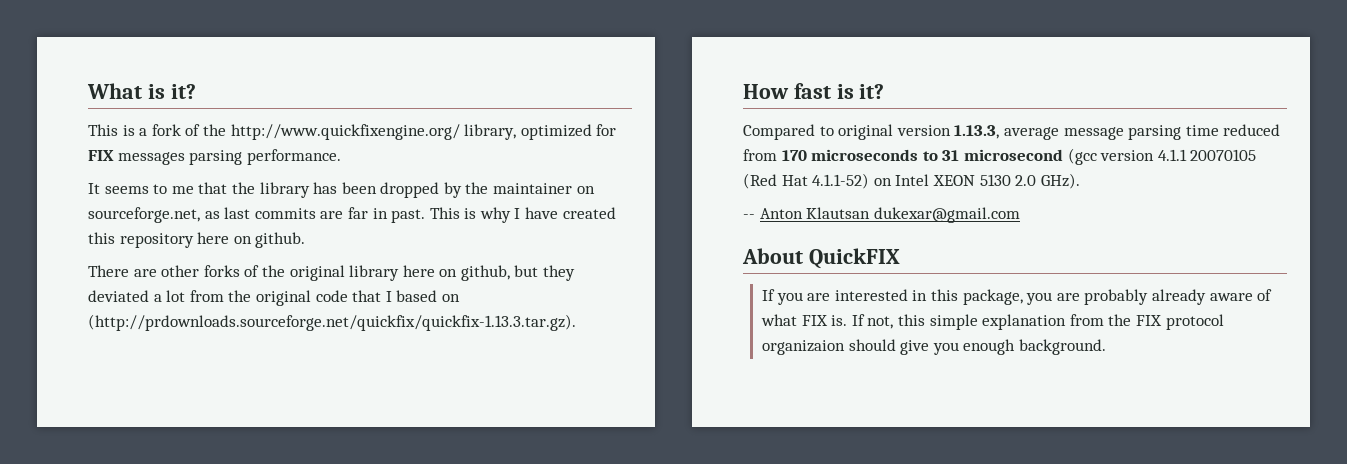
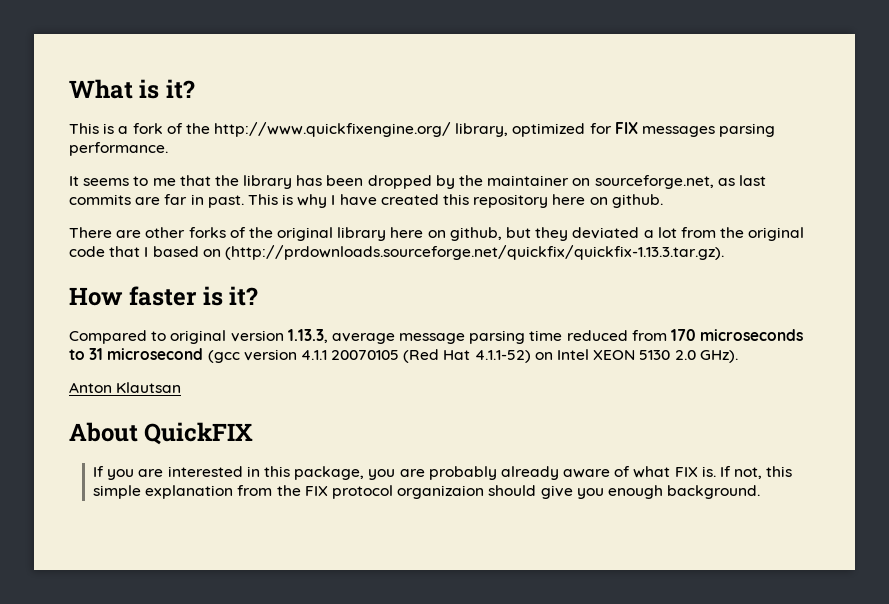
[793,83,831,99] fast -> [129,286,198,306] faster
[743,214,755,219] -- -> (738, 356) none
[873,207,1020,223] dukexar@gmail.com -> (182, 387) none

